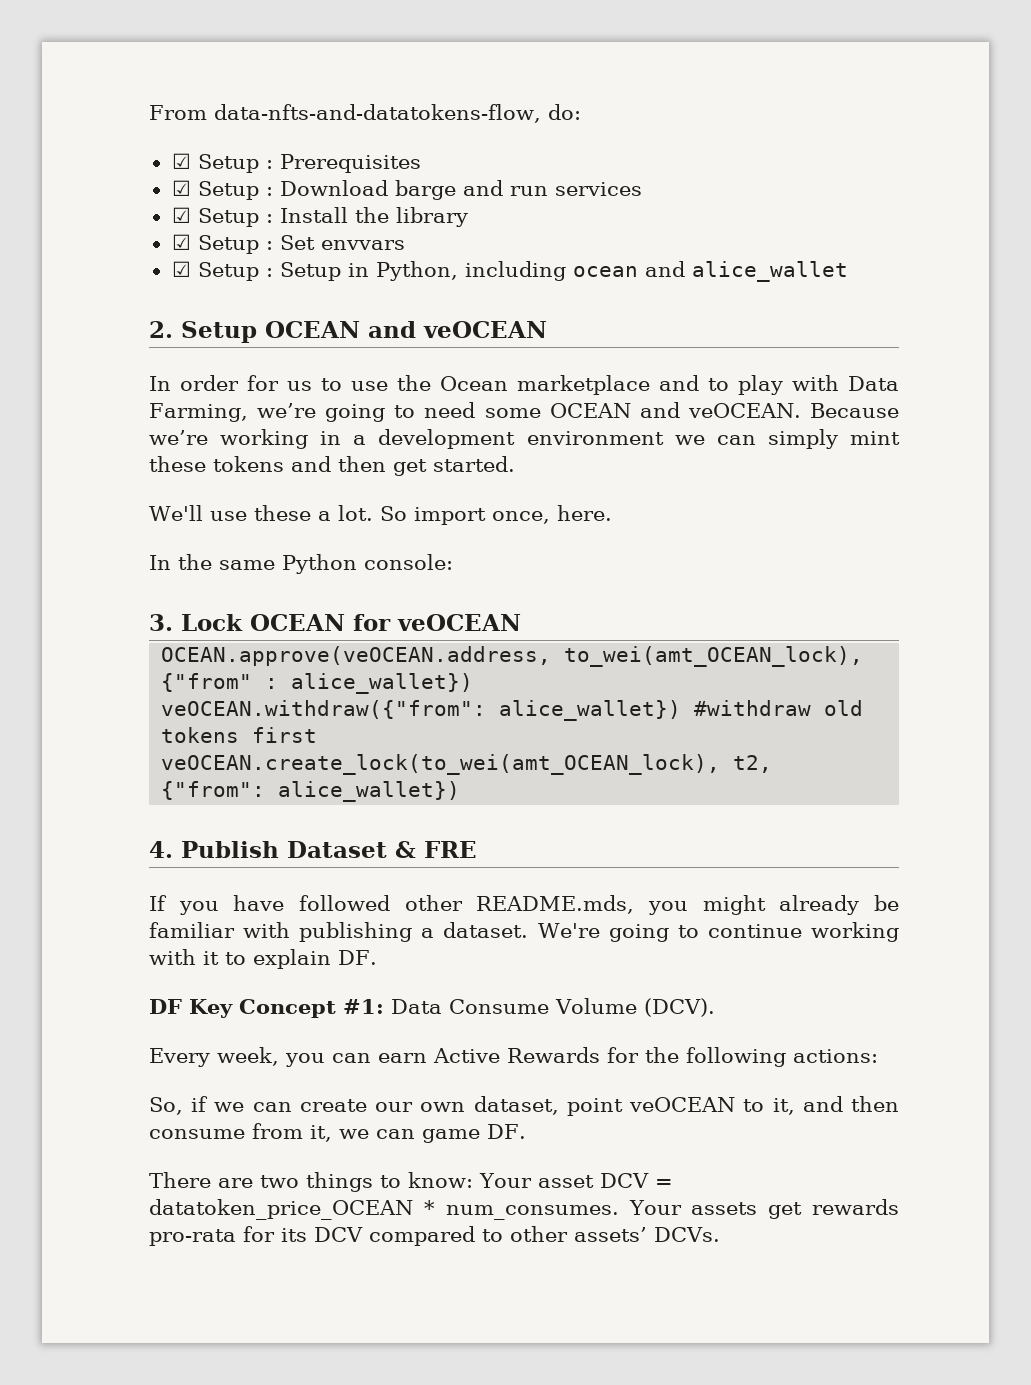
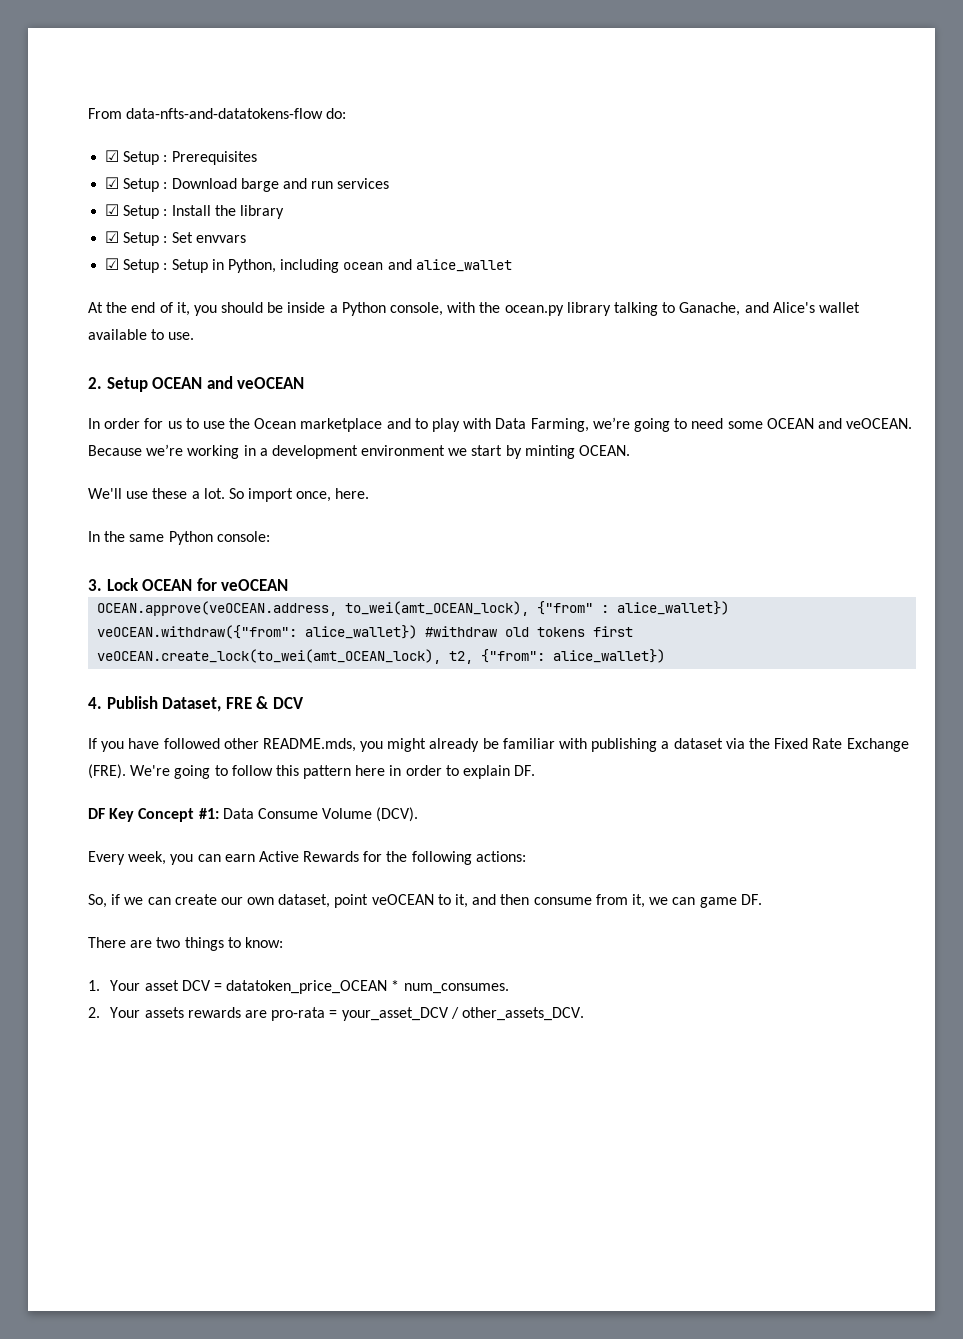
[214,104,541,123] data-nfts-and-datatokens-flow, -> [126,108,324,119] data-nfts-and-datatokens-flow
(848, 271) none -> [88,302,860,316] [88,329,195,340] // At the end of it, you should be inside a Python console, with the ocean.py library talking to Ganache, and Alice's wallet available to use.
[716,429,900,449] [149,456,515,476] can simply mint these tokens and then get started. -> [471,445,631,459] start by minting OCEAN.
[287,841,477,858] Dataset & FRE -> [162,696,304,712] Dataset, FRE & DCV
[443,922,899,942] [149,949,219,965] dataset. We're going to continue working with it -> [673,738,909,752] [88,764,442,779] dataset via the Fixed Rate Exchange (FRE). We're going to follow this pattern here in order
(473, 1180) none -> [88,980,100,991] // 1.
(619, 1212) none -> [88,1007,100,1018] // 2.
[768,1199,899,1219] [149,1226,720,1246] get rewards pro-rata for its DCV compared to other assets’ DCVs. -> [187,1007,584,1021] rewards are pro-rata = your_asset_DCV / other_assets_DCV.

